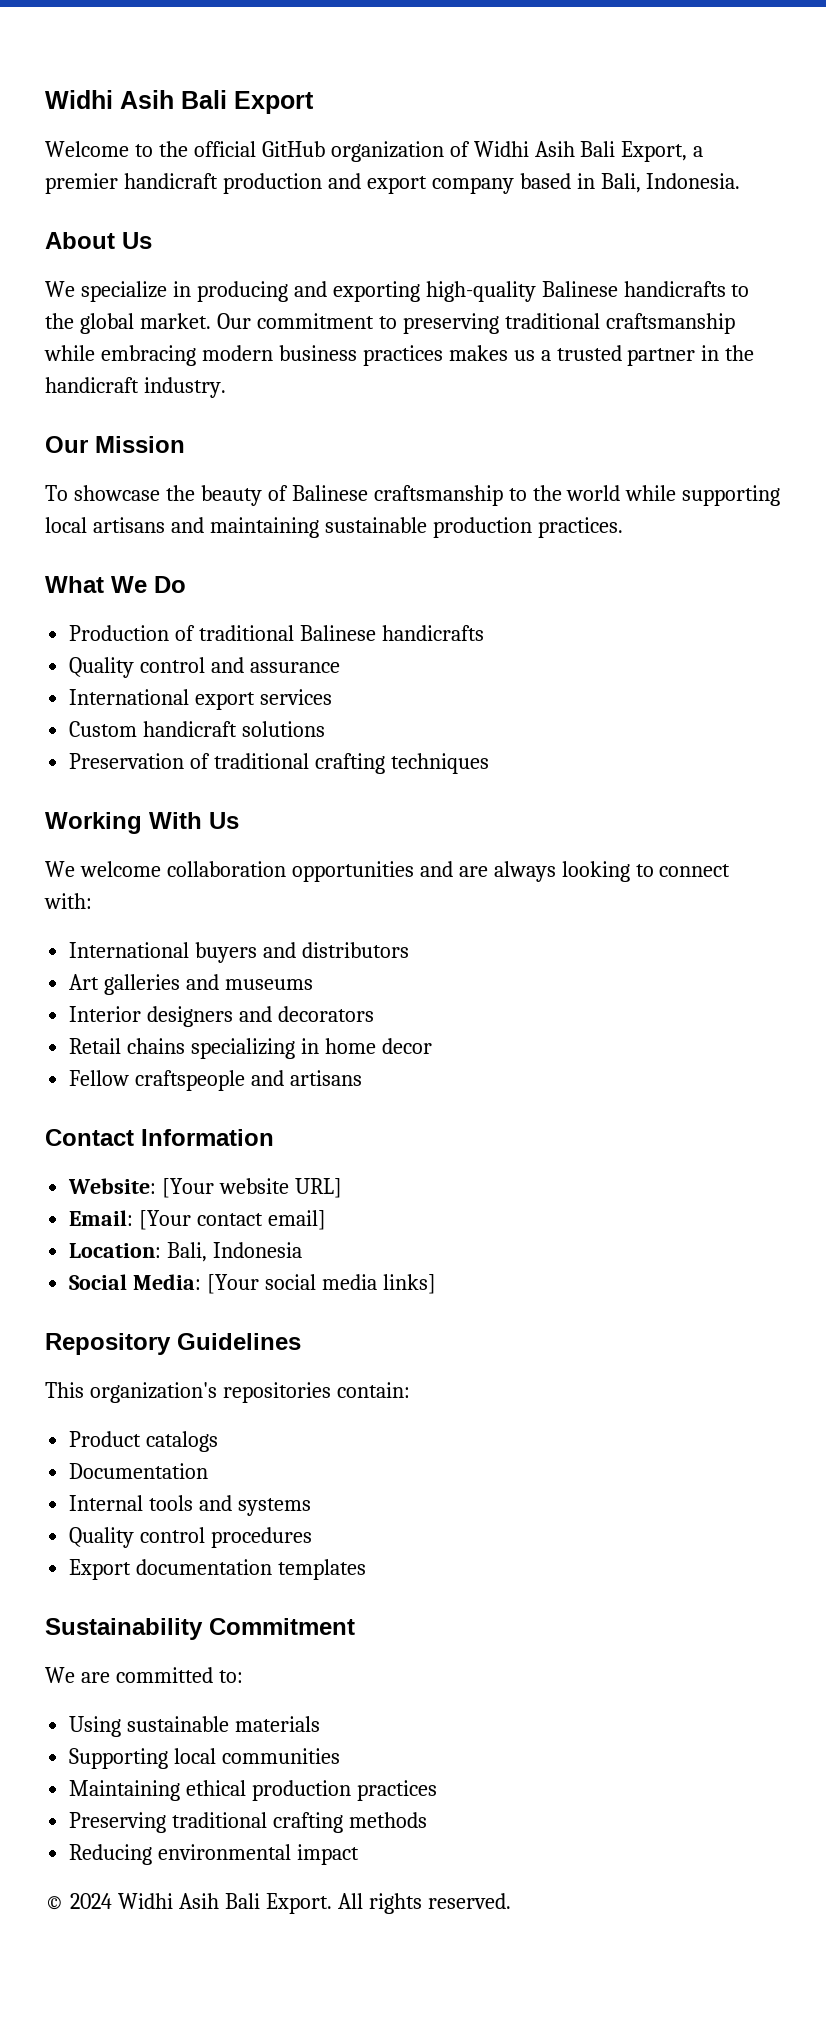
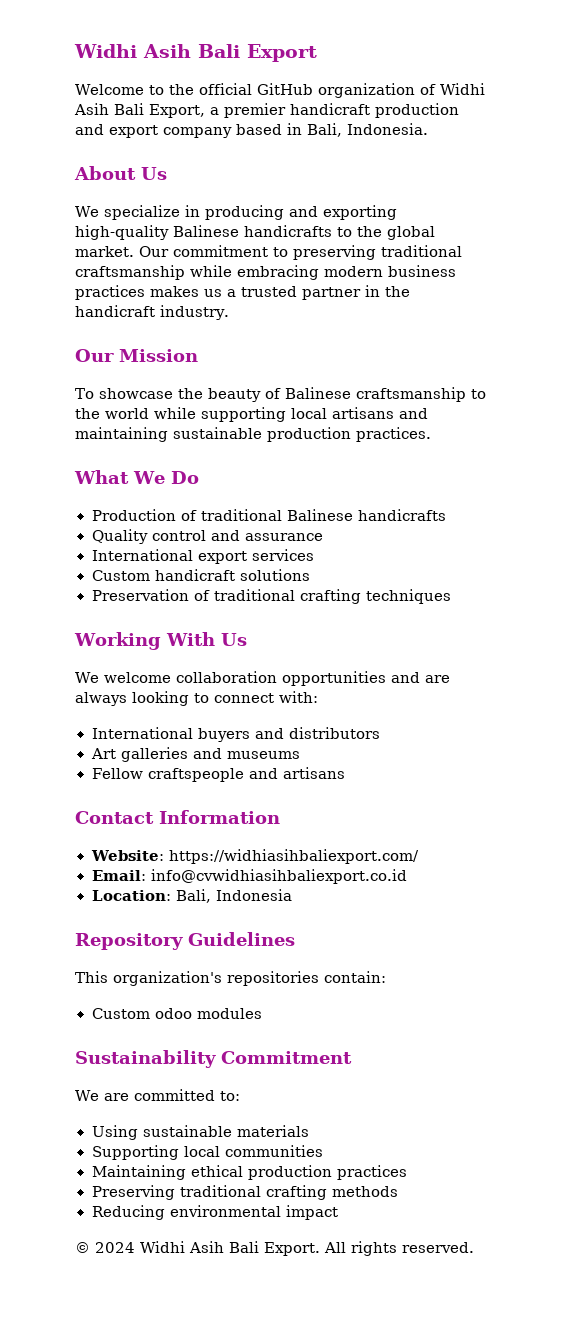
[69,1006,375,1027] [69,1038,432,1059] // Interior designers and decorators // Retail chains specializing in home decor -> (300, 755) none
[162,1178,343,1198] [69,1210,327,1230] [69,1242,303,1262] [69,1274,436,1294] [Your website URL] // Email: [Your contact email] // Location: Bali, Indonesia // Social Media: [Your social media links] -> [169,849,420,864] [91,869,407,884] [91,889,292,903] https://widhiasihbaliexport.com/ // Email: info@cvwidhiasihbaliexport.co.id // Location: Bali, Indonesia
[69,1431,219,1452] [69,1463,209,1479] [69,1495,312,1516] [69,1527,313,1548] [69,1559,367,1580] Product catalogs // Documentation // Internal tools and systems // Quality control procedures // Export documentation templates -> [91,1008,262,1019] Custom odoo modules

